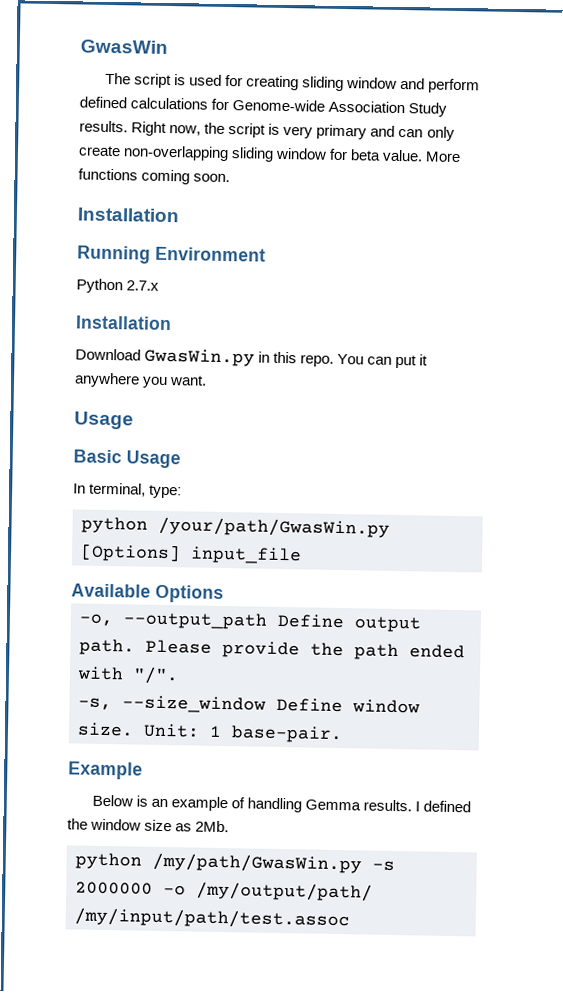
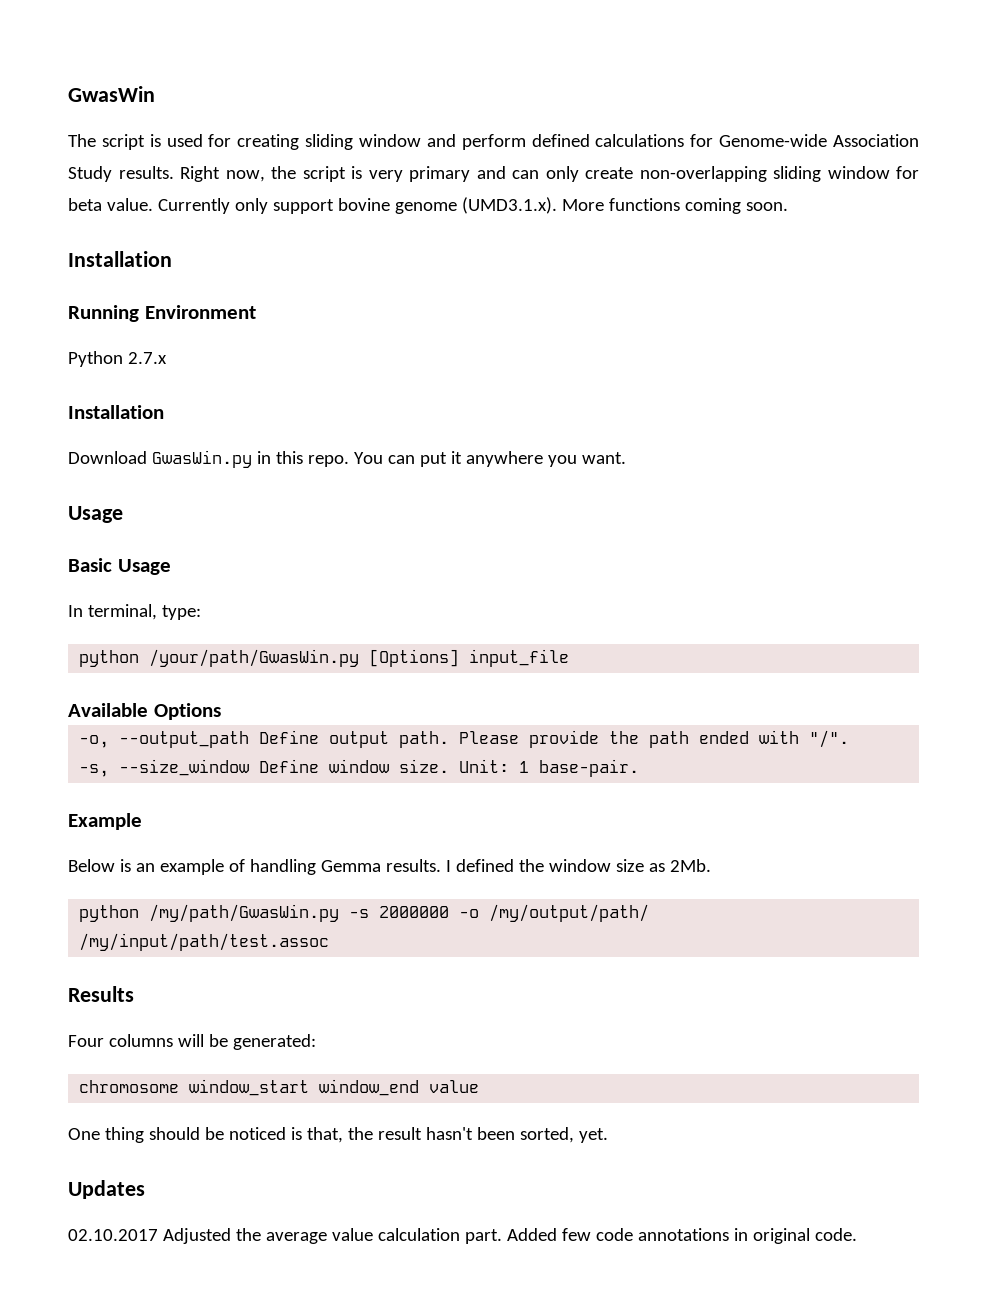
(424, 155) none -> [157,197,557,214] Currently only support bovine genome (UMD3.1.x).
(350, 918) none -> [68,986,134,1002] [68,1034,316,1050] [79,1079,480,1096] [68,1127,608,1143] [68,1180,145,1199] [68,1228,857,1244] // Results // Four columns will be generated: // chromosome window_start window_end value // One thing should be noticed is that, the result hasn't been sorted, yet. // Updates // 02.10.2017 Adjusted the average value calculation part. Added few code annotations in original code.

